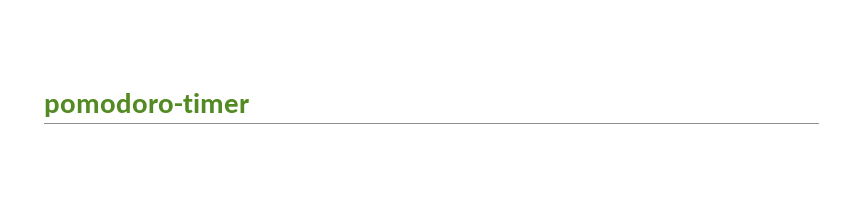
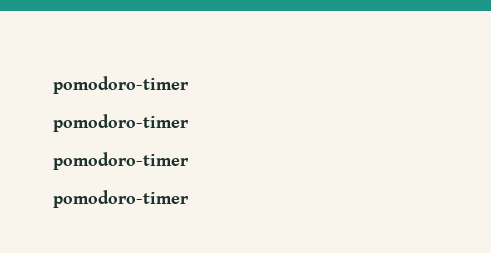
[44,93,249,117] pomodoro-timer -> [53,76,189,94] [53,114,189,132] [53,152,189,170] [53,190,189,208] pomodoro-timer // pomodoro-timer // pomodoro-timer // pomodoro-timer

